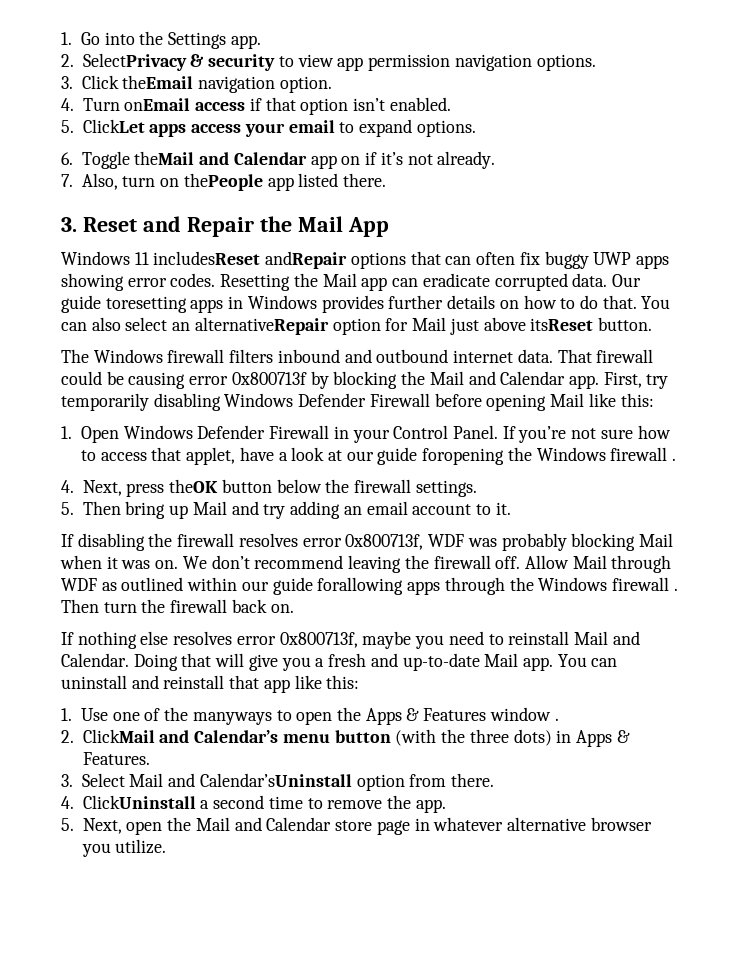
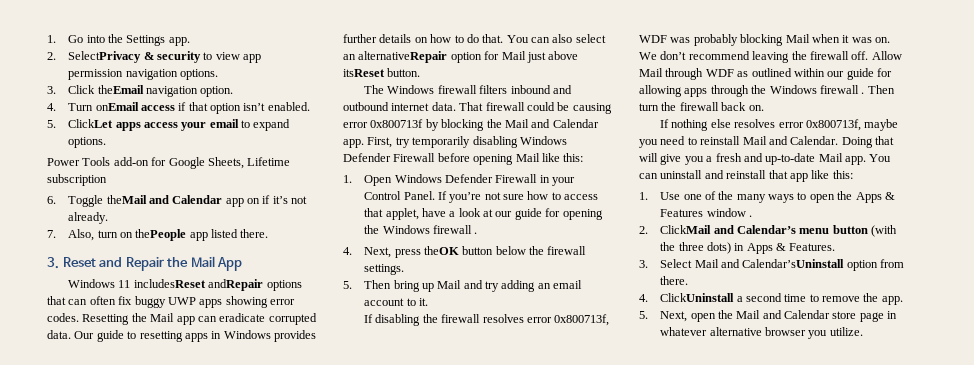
(476, 128) none -> [47,157,291,169] [47,174,107,186] // Power Tools add-on for Google Sheets, Lifetime subscription
[105,296,187,313] toresetting -> [127,331,183,342] to resetting
[422,448,505,465] foropening -> [545,208,603,220] for opening
[317,577,404,595] forallowing -> [877,68,892,77] [639,85,682,97] for allowing
[192,712,272,725] manyways -> [736,194,795,203] many ways

